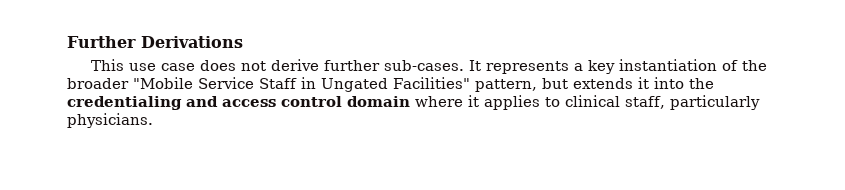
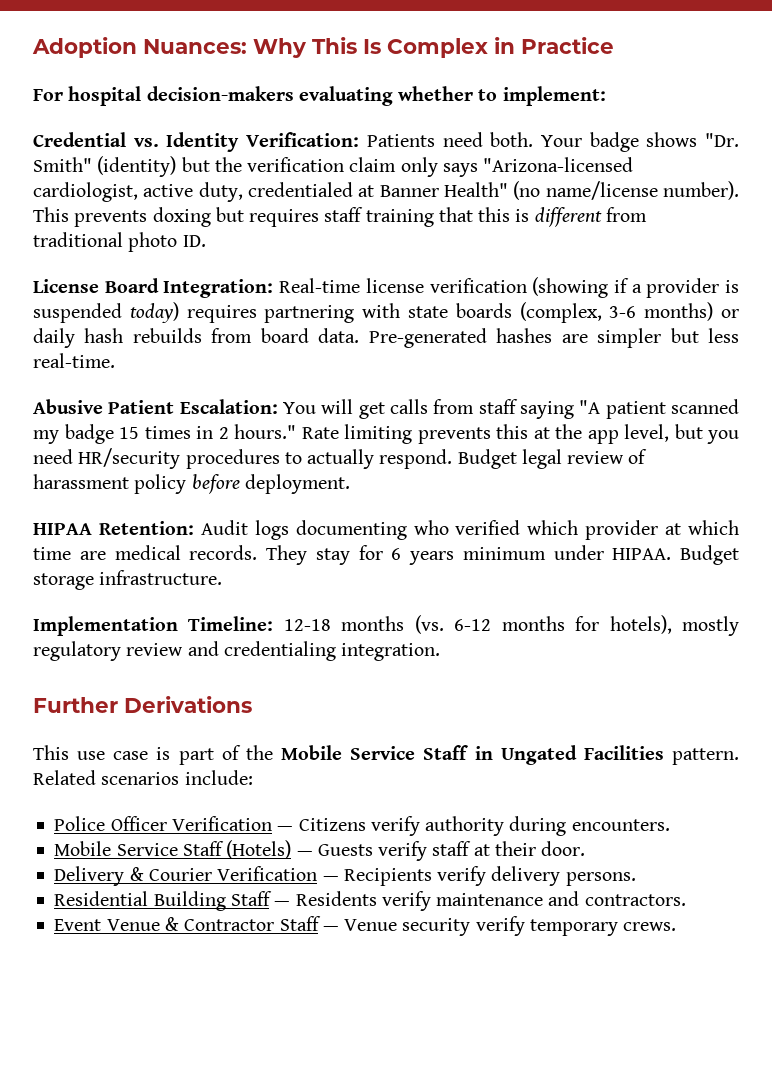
(67, 42) none -> [32,37,614,58] [33,86,606,106] [33,132,740,152] [33,156,634,177] [33,181,739,202] [33,207,647,227] [33,232,206,252] [33,277,740,298] [33,302,739,323] [33,328,740,348] [33,353,115,368] [33,399,739,419] [33,424,739,444] [33,448,648,469] [33,474,350,494] [33,520,739,540] [33,545,739,565] [33,570,223,590] [33,615,740,636] [33,641,441,661] Adoption Nuances: Why This Is Complex in Practice // For hospital decision-makers evaluating whether to implement: // Credential vs. Identity Verification: Patients need both. Your badge shows "Dr. Smith" (identity) but the verification claim only says "Arizona-licensed cardiologist, active duty, credentialed at Banner Health" (no name/license number). This prevents doxing but requires staff training that this is different from traditional photo ID. // License Board Integration: Real-time license verification (showing if a provider is suspended today) requires partnering with state boards (complex, 3-6 months) or daily hash rebuilds from board data. Pre-generated hashes are simpler but less real-time. // Abusive Patient Escalation: You will get calls from staff saying "A patient scanned my badge 15 times in 2 hours." Rate limiting prevents this at the app level, but you need HR/security procedures to actually respond. Budget legal review of harassment policy before deployment. // HIPAA Retention: Audit logs documenting who verified which provider at which time are medical records. They stay for 6 years minimum under HIPAA. Budget storage infrastructure. // Implementation Timeline: 12-18 months (vs. 6-12 months for hotels), mostly regulatory review and credentialing integration. //
[199,59,767,74] [67,77,714,92] [67,95,760,110] [67,113,153,128] does not derive further sub-cases. It represents a key instantiation of the broader "Mobile Service Staff in Ungated Facilities" pattern, but extends it into the credentialing and access control domain where it applies to clinical staff, particularly physicians. -> [156,745,739,765] [33,770,253,785] [54,816,670,836] [54,840,586,861] [54,866,636,886] [54,891,686,911] [54,916,677,936] is part of the Mobile Service Staff in Ungated Facilities pattern. Related scenarios include: // Police Officer Verification — Citizens verify authority during encounters. // Mobile Service Staff (Hotels) — Guests verify staff at their door. // Delivery & Courier Verification — Recipients verify delivery persons. // Residential Building Staff — Residents verify maintenance and contractors. // Event Venue & Contractor Staff — Venue security verify temporary crews.

